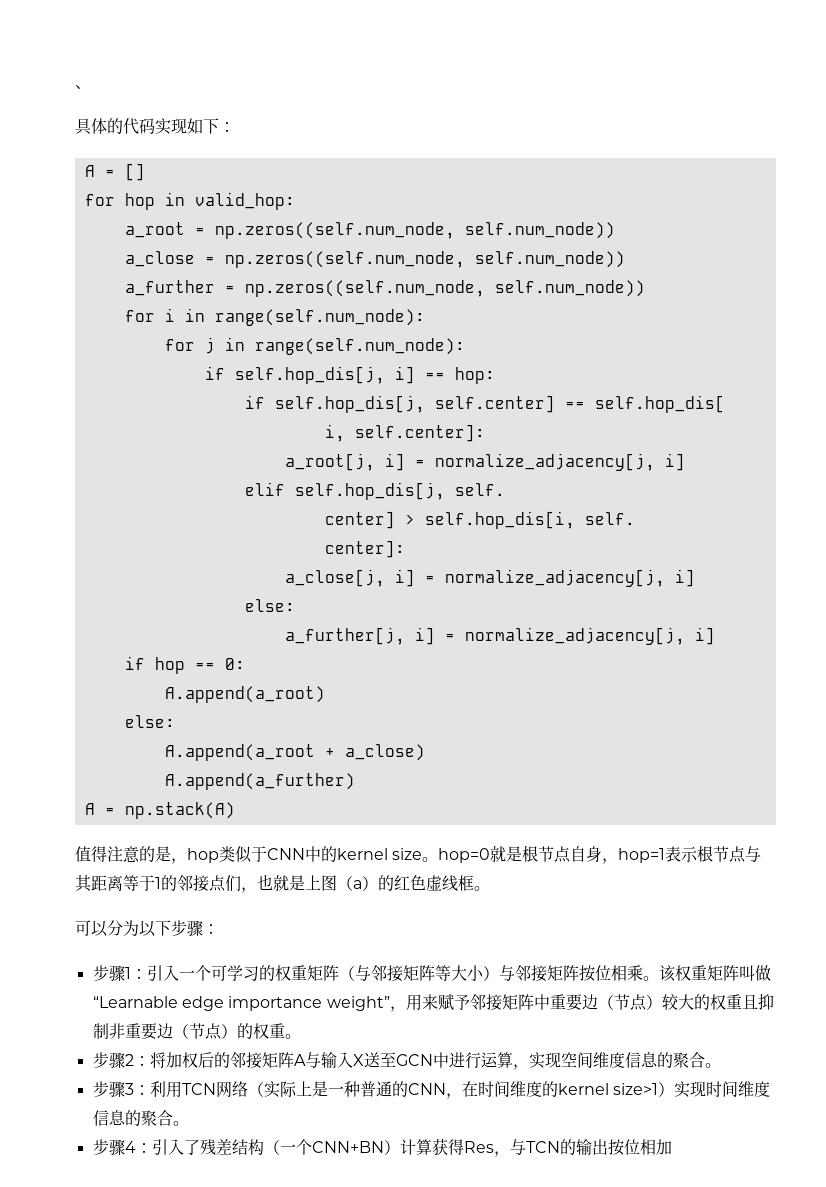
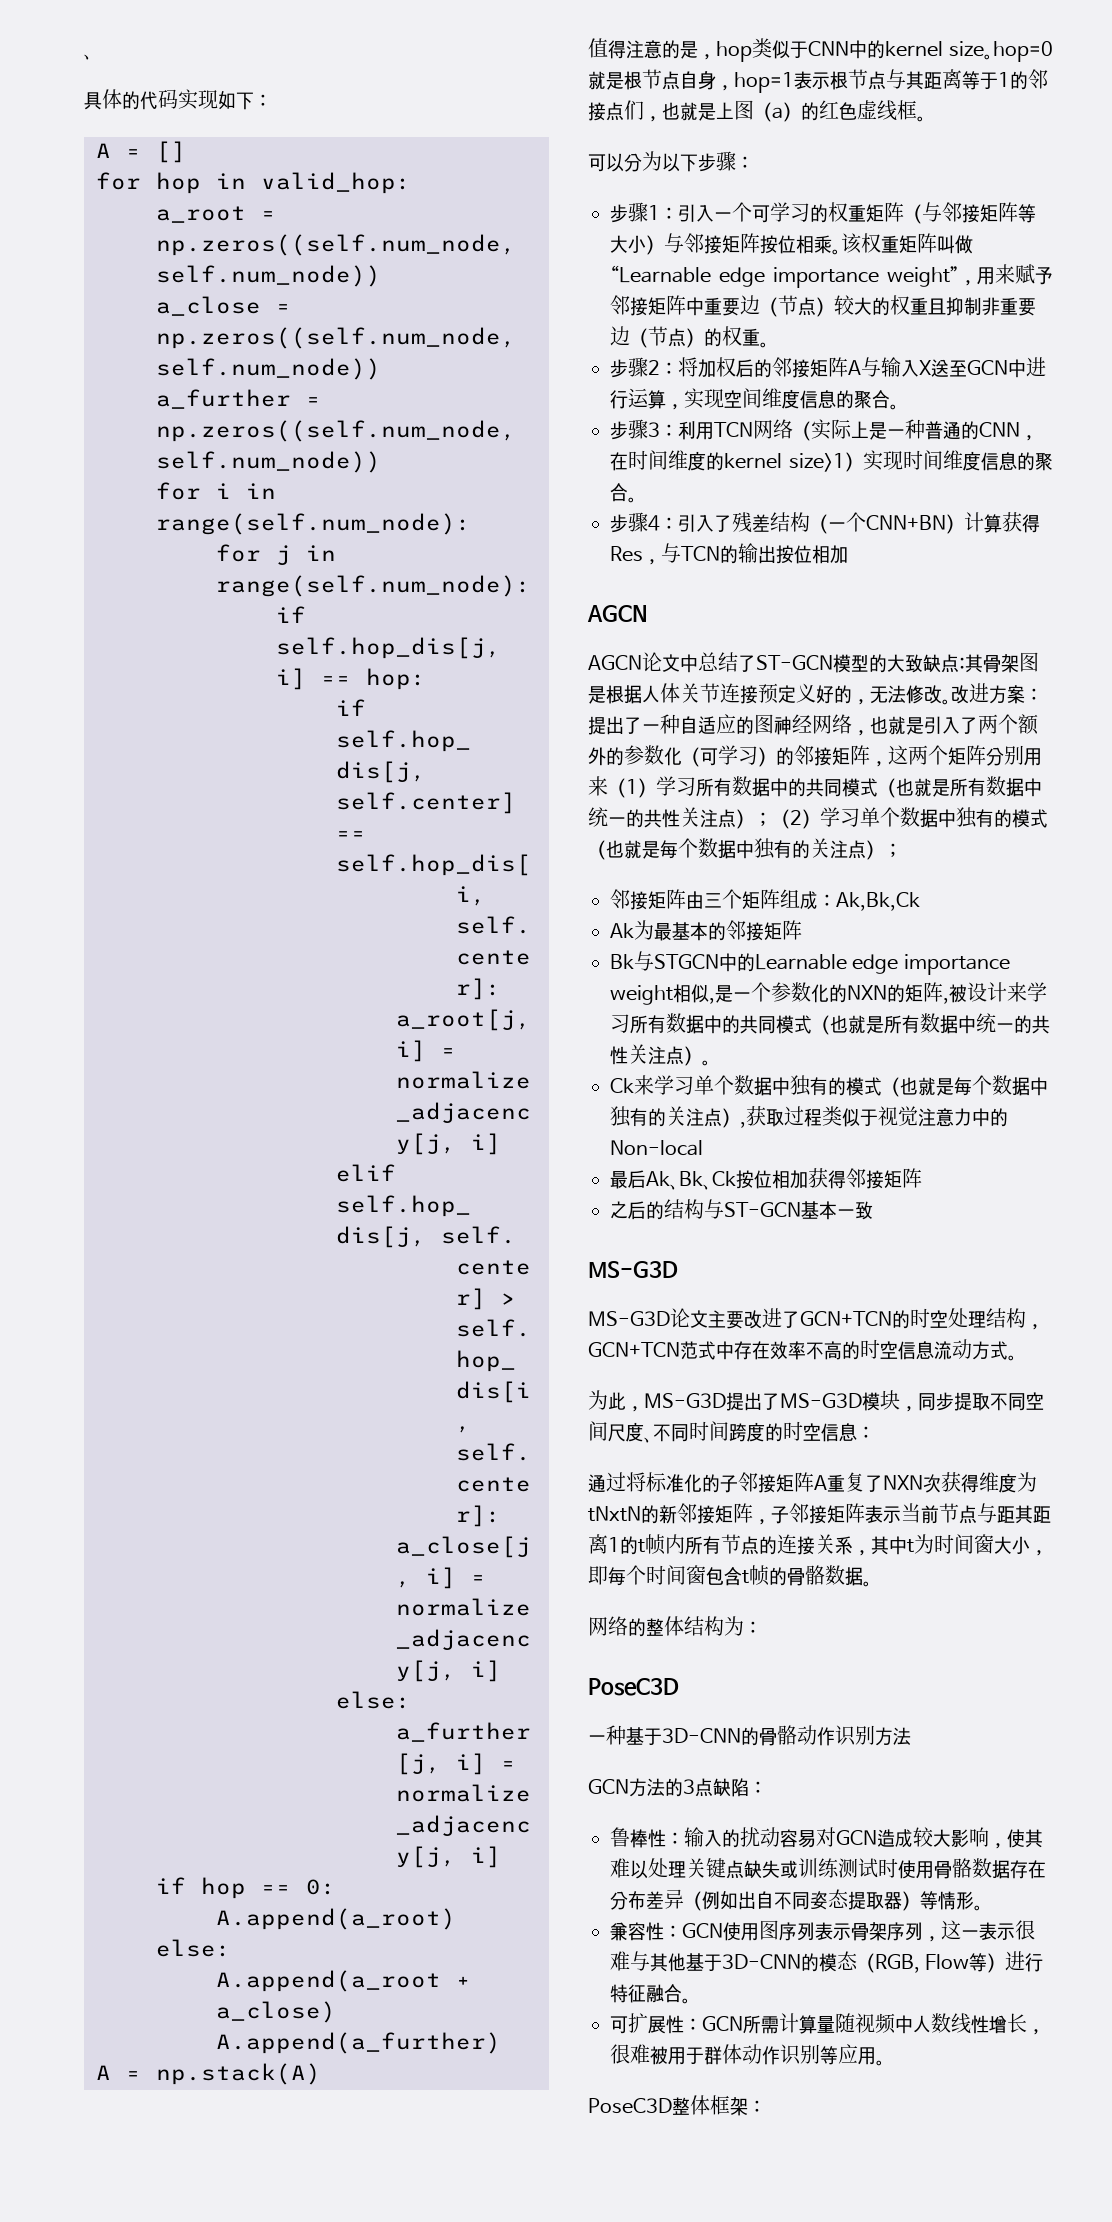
(672, 1147) none -> [587,605,648,622] [588,652,1039,673] [588,683,1043,705] [588,714,1039,736] [588,745,1042,767] [588,776,1042,798] [588,807,1048,829] [588,838,902,860] [610,889,920,911] [610,920,802,941] [610,951,1010,975] [610,982,1047,1005] [610,1013,1050,1035] [610,1044,711,1066] [610,1075,1048,1097] [610,1106,1008,1128] [610,1140,703,1156] [610,1168,922,1190] [610,1199,873,1220] [588,1261,678,1278] [588,1308,1044,1330] [588,1339,1017,1361] [588,1390,1044,1412] [588,1421,875,1443] [588,1472,1037,1493] [588,1503,1051,1525] [588,1534,1048,1556] [588,1565,872,1587] [588,1616,762,1637] [588,1678,679,1696] [588,1725,911,1746] [588,1778,767,1797] [610,1827,1043,1849] [610,1858,1046,1879] [610,1889,983,1911] [610,1920,1035,1942] [610,1951,1044,1973] [610,1984,691,2004] [610,2013,1045,2035] [610,2044,885,2066] [588,2095,766,2116] // AGCN // AGCN论文中总结了ST-GCN模型的大致缺点:其骨架图是根据人体关节连接预定义好的，无法修改。改进方案：提出了一种自适应的图神经网络，也就是引入了两个额外的参数化（可学习）的邻接矩阵，这两个矩阵分别用来（1）学习所有数据中的共同模式（也就是所有数据中统一的共性关注点）；（2）学习单个数据中独有的模式（也就是每个数据中独有的关注点）； // 邻接矩阵由三个矩阵组成：Ak,Bk,Ck // Ak为最基本的邻接矩阵 // Bk与STGCN中的Learnable edge importance weight相似,是一个参数化的NXN的矩阵,被设计来学习所有数据中的共同模式（也就是所有数据中统一的共性关注点）。 // Ck来学习单个数据中独有的模式（也就是每个数据中独有的关注点）,获取过程类似于视觉注意力中的Non-local // 最后Ak、Bk、Ck按位相加获得邻接矩阵 // 之后的结构与ST-GCN基本一致 // MS-G3D // MS-G3D论文主要改进了GCN+TCN的时空处理结构，GCN+TCN范式中存在效率不高的时空信息流动方式。 // 为此，MS-G3D提出了MS-G3D模块，同步提取不同空间尺度、不同时间跨度的时空信息： // 通过将标准化的子邻接矩阵A重复了NXN次获得维度为tNxtN的新邻接矩阵，子邻接矩阵表示当前节点与距其距离1的t帧内所有节点的连接关系，其中t为时间窗大小，即每个时间窗包含t帧的骨骼数据。 // 网络的整体结构为： // PoseC3D // 一种基于3D-CNN的骨骼动作识别方法 // GCN方法的3点缺陷： // 鲁棒性：输入的扰动容易对GCN造成较大影响，使其难以处理关键点缺失或训练测试时使用骨骼数据存在分布差异（例如出自不同姿态提取器）等情形。 // 兼容性：GCN使用图序列表示骨架序列，这一表示很难与其他基于3D-CNN的模态（RGB, Flow等）进行特征融合。 // 可扩展性：GCN所需计算量随视频中人数线性增长，很难被用于群体动作识别等应用。 // PoseC3D整体框架：

